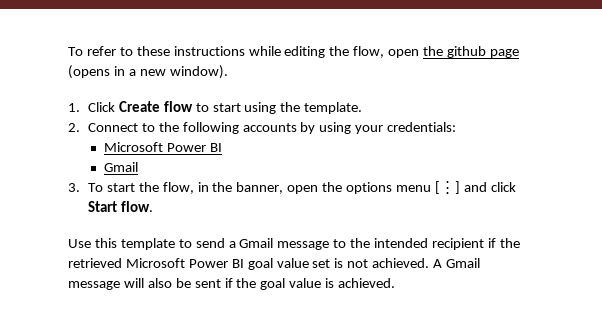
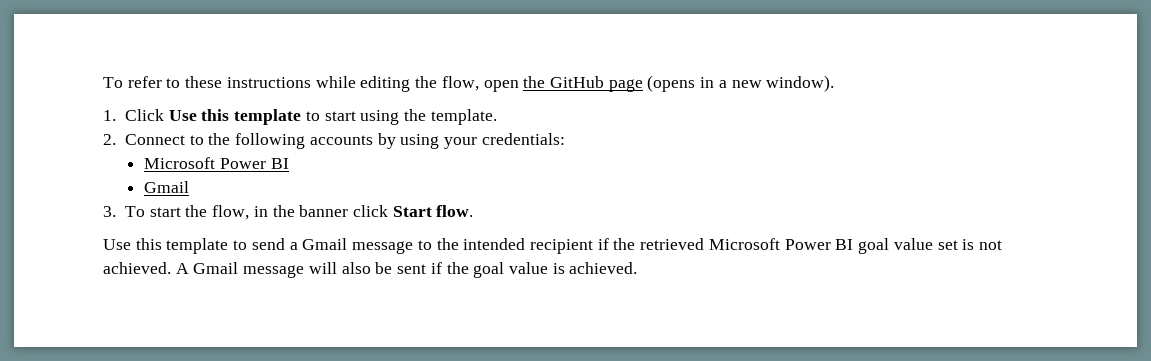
[447,46,487,58] github -> [549,76,604,88] GitHub
[118,101,193,112] Create flow -> [168,109,302,125] Use this template
[236,181,487,194] banner, open the options menu [⋮] and -> [299,205,349,217] banner

